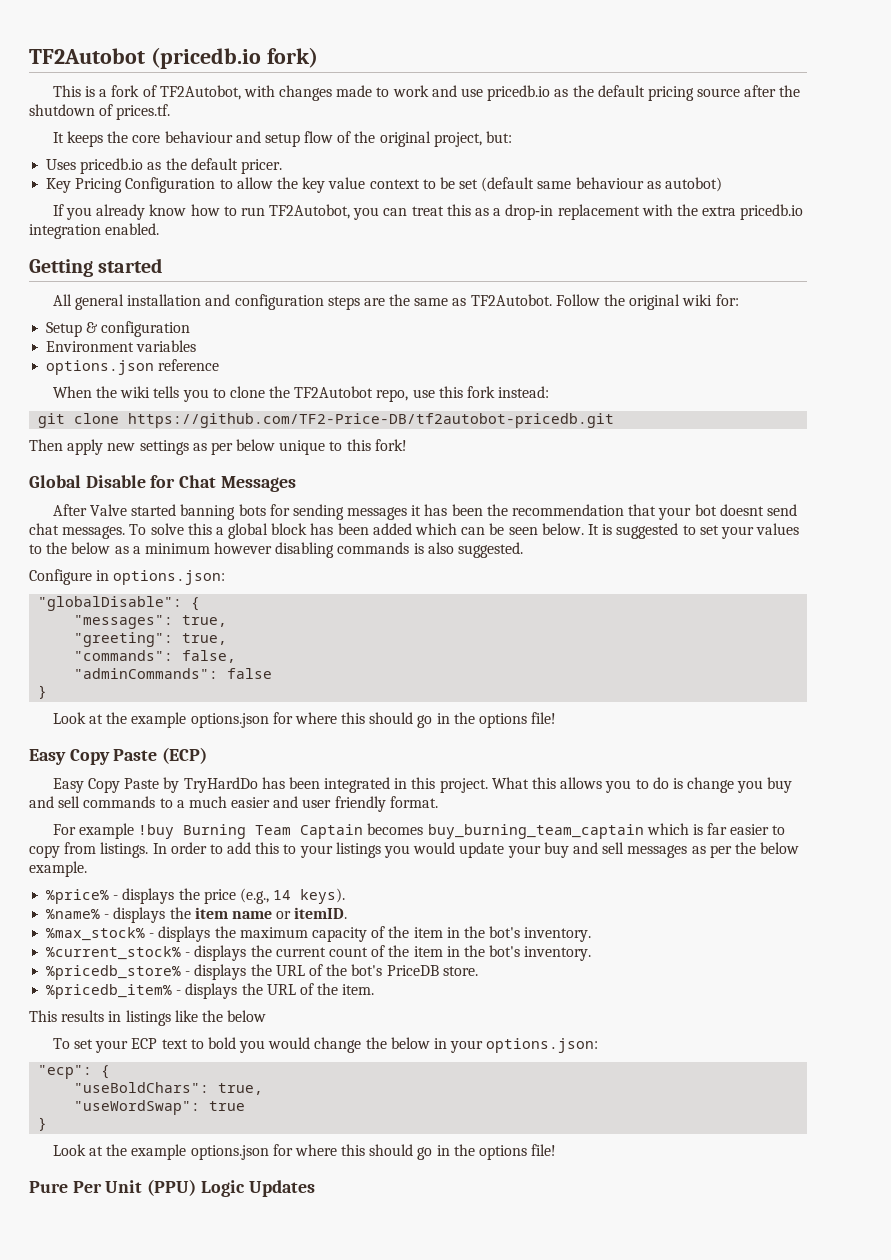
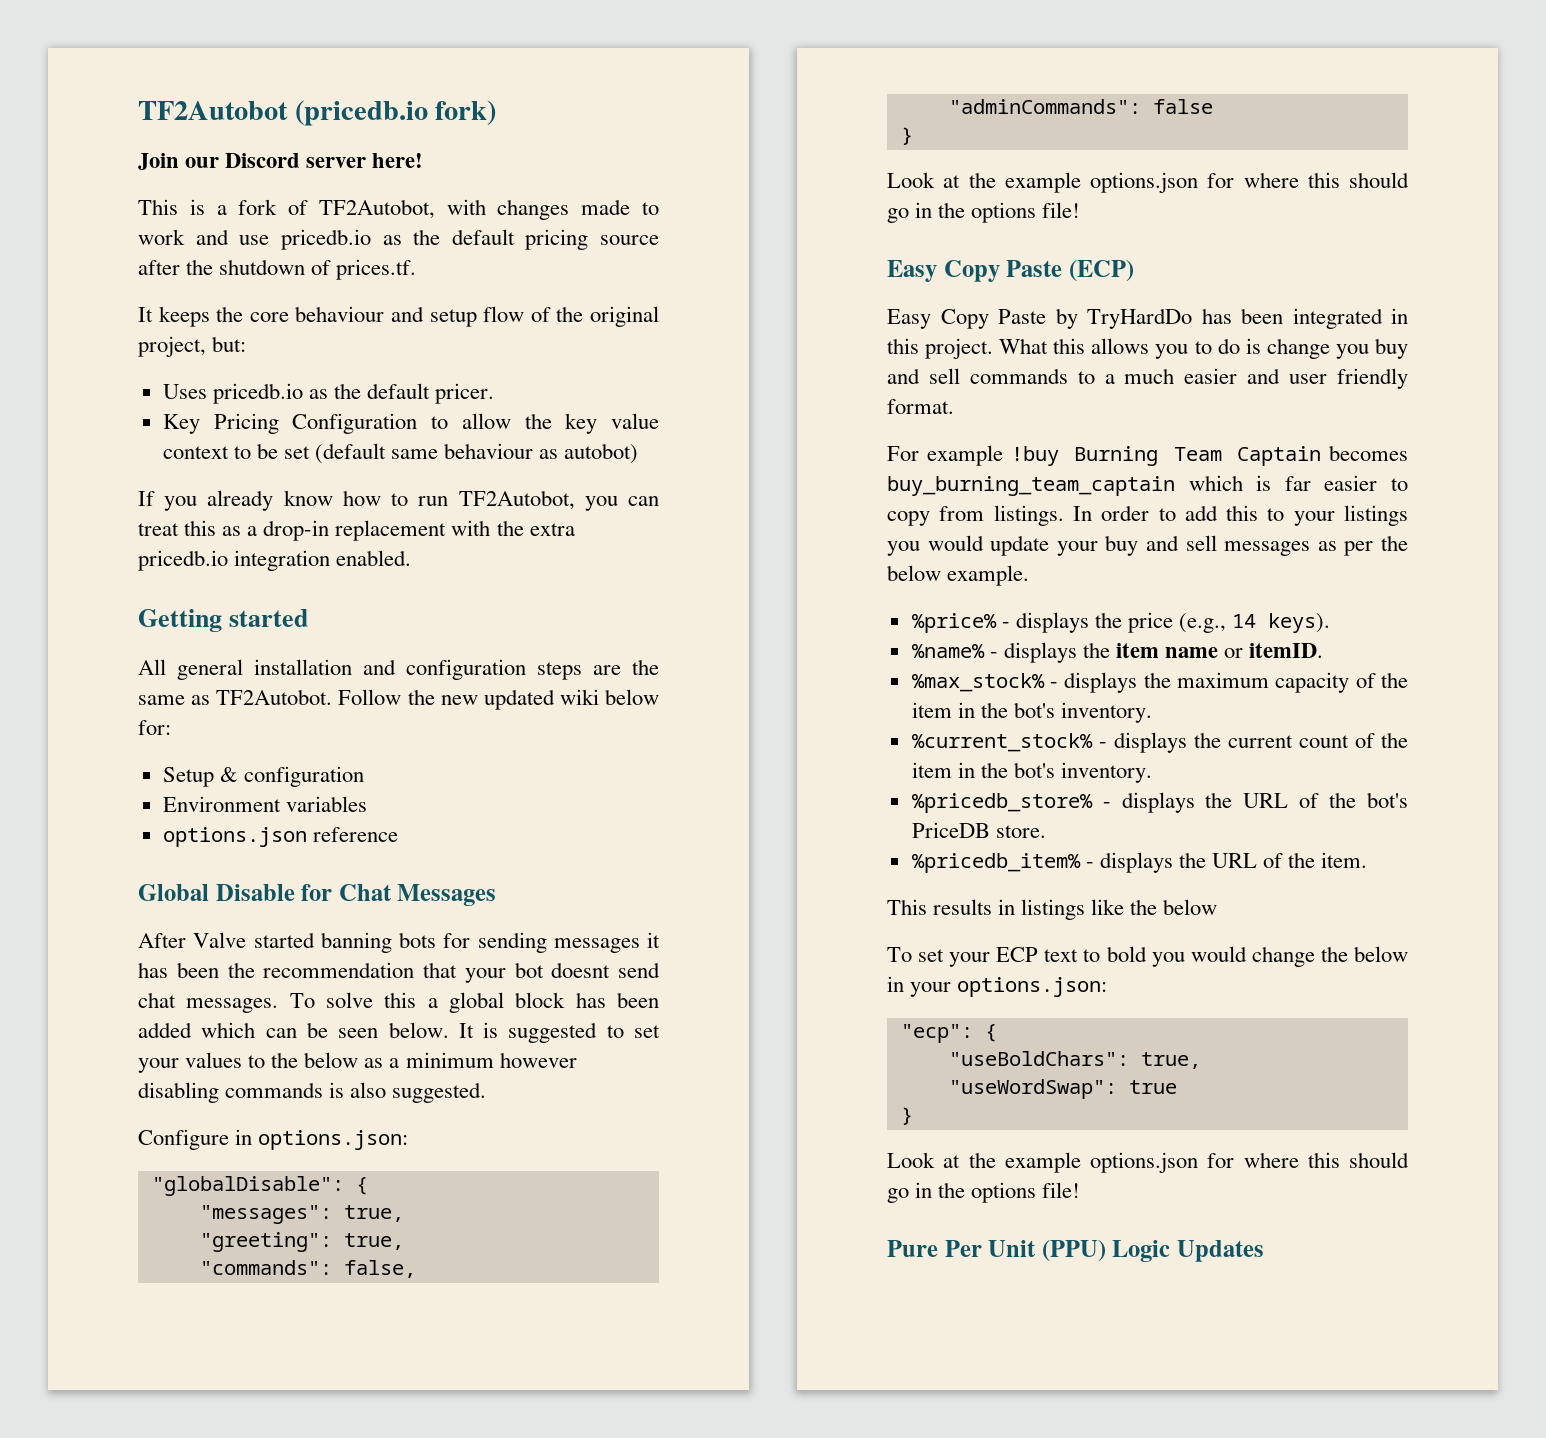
(318, 57) none -> [138,153,424,170] // Join our Discord server here!
[629,294,713,310] original wiki -> [440,689,659,710] new updated wiki below
[52,386,550,402] [38,413,615,428] [29,439,407,455] // When the wiki tells you to clone the TF2Autobot repo, use this fork instead: // git clone https://github.com/TF2-Price-DB/tf2autobot-pricedb.git // Then apply new settings as per below unique to this fork! -> (398, 834) none

